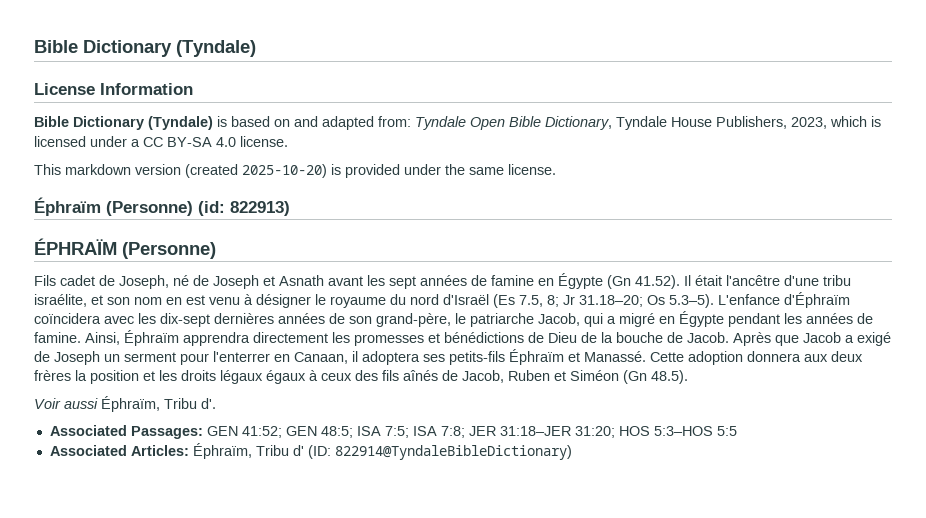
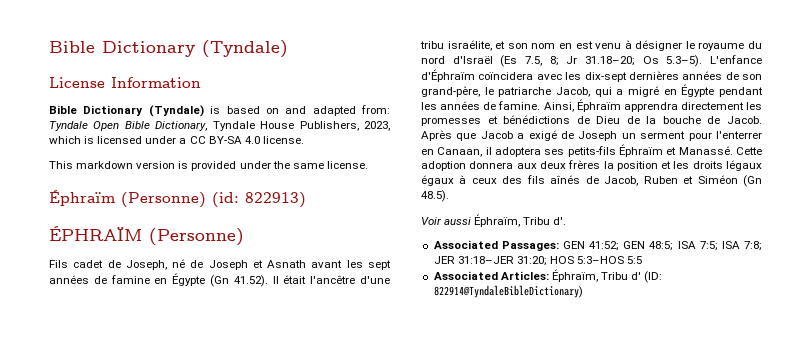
[185,164,327,178] (created 2025-10-20) -> (176, 165) none

